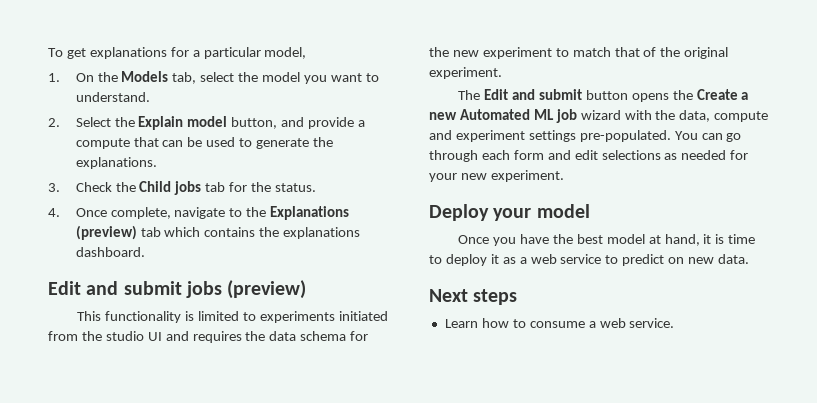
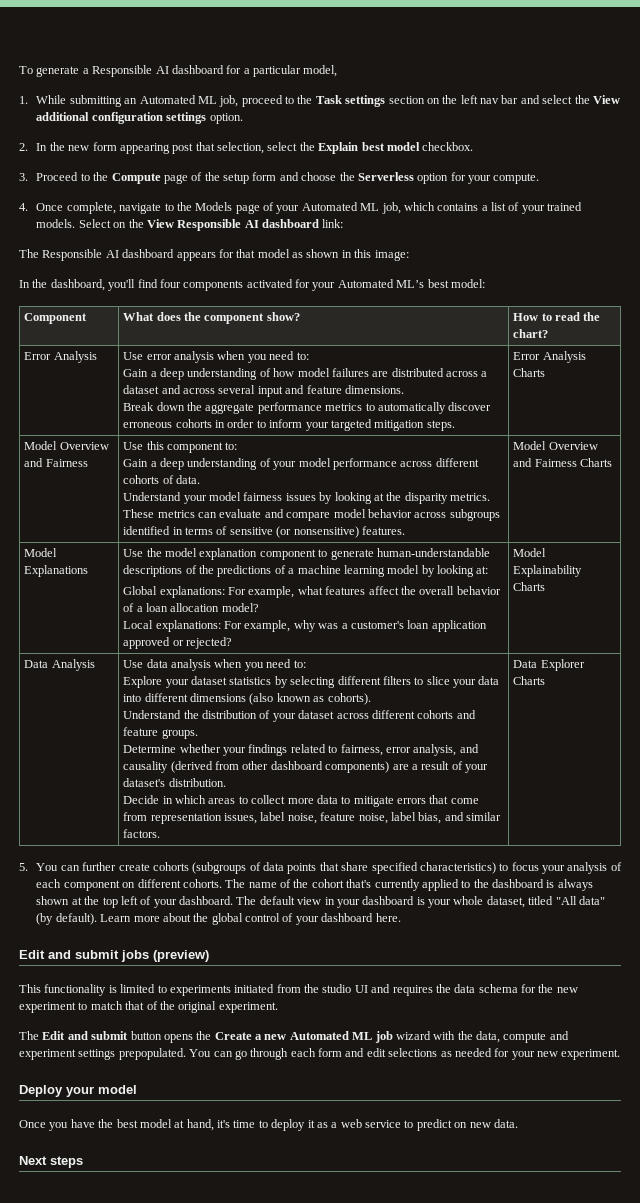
[66,47,167,59] get explanations -> [36,65,224,77] generate a Responsible AI dashboard
[75,71,379,84] [75,92,150,102] [48,116,365,130] [75,137,333,149] [75,157,157,169] [48,181,316,195] On the Models tab, select the model you want to understand. // 2. Select the Explain model button, and provide a compute that can be used to generate the explanations. // 3. Check the Child jobs tab for the status. -> [36,95,620,107] [36,112,243,124] [19,142,474,154] [19,172,540,184] While submitting an Automated ML job, proceed to the Task settings section on the left nav bar and select the View additional configuration settings option. // 2. In the new form appearing post that selection, select the Explain best model checkbox. // 3. Proceed to the Compute page of the setup form and choose the Serverless option for your compute.
[270,206,350,220] [75,225,361,240] [75,247,145,257] Explanations (preview) tab which contains the explanations dashboard. -> [195,202,583,214] [36,219,344,231] [19,249,409,261] [19,279,485,291] [24,313,88,324] [123,312,300,324] [513,312,601,321] [513,329,549,338] [24,351,97,363] [123,351,309,363] [123,368,488,380] [123,385,404,397] [123,402,492,414] [123,419,455,431] [513,351,586,363] [513,368,546,377] [24,441,109,450] [24,458,88,467] [123,441,238,453] [123,458,479,470] [123,475,201,484] [123,492,491,504] [123,509,500,521] [123,526,405,538] [513,441,598,450] [513,458,613,467] [24,548,58,557] [24,565,89,577] [123,548,490,560] [123,565,489,577] [123,586,501,598] [123,603,259,612] [123,620,487,632] [123,637,233,649] [513,548,547,557] [513,565,583,577] [513,582,546,591] [24,659,95,671] [123,659,306,671] [123,676,500,688] [123,693,371,705] [123,710,476,722] [123,727,198,739] [123,744,479,756] [123,761,489,773] [123,778,226,787] [123,795,479,807] [123,812,502,824] [123,829,161,838] [513,659,585,671] [513,676,546,685] [19,862,622,874] [36,879,593,891] [36,896,605,908] [36,913,401,925] Models page of your Automated ML job, which contains a list of your trained models. Select on the View Responsible AI dashboard link: // The Responsible AI dashboard appears for that model as shown in this image: // In the dashboard, you'll find four components activated for your Automated ML’s best model: // Component | What does the component show? | How to read the chart? // Error Analysis | Use error analysis when you need to: // Gain a deep understanding of how model failures are distributed across a dataset and across several input and feature dimensions. // Break down the aggregate performance metrics to automatically discover erroneous cohorts in order to inform your targeted mitigation steps. | Error Analysis Charts // Model Overview and Fairness | Use this component to: // Gain a deep understanding of your model performance across different cohorts of data. // Understand your model fairness issues by looking at the disparity metrics. These metrics can evaluate and compare model behavior across subgroups identified in terms of sensitive (or nonsensitive) features. | Model Overview and Fairness Charts // Model Explanations | Use the model explanation component to generate human-understandable descriptions of the predictions of a machine learning model by looking at: // Global explanations: For example, what features affect the overall behavior of a loan allocation model? // Local explanations: For example, why was a customer's loan application approved or rejected? | Model Explainability Charts // Data Analysis | Use data analysis when you need to: // Explore your dataset statistics by selecting different filters to slice your data into different dimensions (also known as cohorts). // Understand the distribution of your dataset across different cohorts and feature groups. // Determine whether your findings related to fairness, error analysis, and causality (derived from other dashboard components) are a result of your dataset's distribution. // Decide in which areas to collect more data to mitigate errors that come from representation issues, label noise, feature noise, label bias, and similar factors. | Data Explorer Charts // 5. You can further create cohorts (subgroups of data points that share specified characteristics) to focus your analysis of each component on different cohorts. The name of the cohort that's currently applied to the dashboard is always shown at the top left of your dashboard. The default view in your dashboard is your whole dataset, titled "All data" (by default). Learn more about the global control of your dashboard here.
[579,130,671,142] pre-populated. -> [118,1048,186,1060] prepopulated.
[703,234,725,244] it is -> [217,1120,230,1128] it's
[444,318,675,328] // Learn how to consume a web service. -> (83, 1162) none

